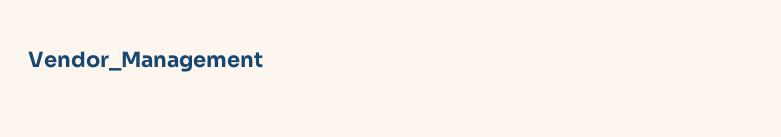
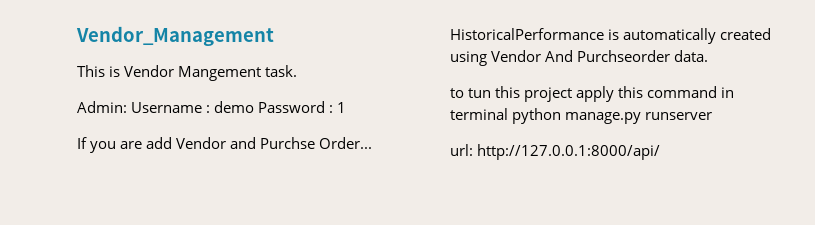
(263, 61) none -> [77,65,298,81] [77,101,347,113] [77,137,373,153] [450,28,772,44] [450,50,709,66] [450,86,735,102] [450,108,713,124] [450,144,661,160] // This is Vendor Mangement task. // Admin: Username : demo Password : 1 // If you are add Vendor and Purchse Order... HistoricalPerformance is automatically created using Vendor And Purchseorder data. // to tun this project apply this command in terminal python manage.py runserver // url: http://127.0.0.1:8000/api/

